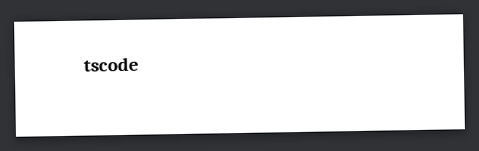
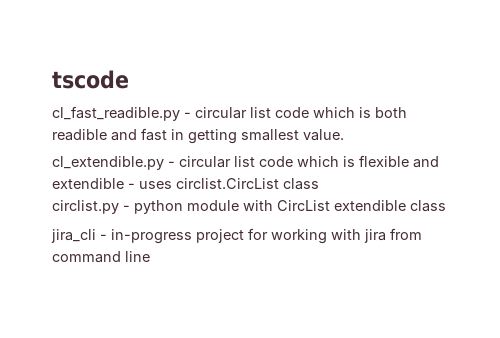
(139, 64) none -> [52,106,407,121] [52,128,344,144] [52,155,439,170] [52,178,319,190] [52,200,446,214] [51,228,422,244] [52,251,150,263] // cl_fast_readible.py - circular list code which is both readible and fast in getting smallest value. // cl_extendible.py - circular list code which is flexible and extendible - uses circlist.CircList class // circlist.py - python module with CircList extendible class // jira_cli - in-progress project for working with jira from command line

